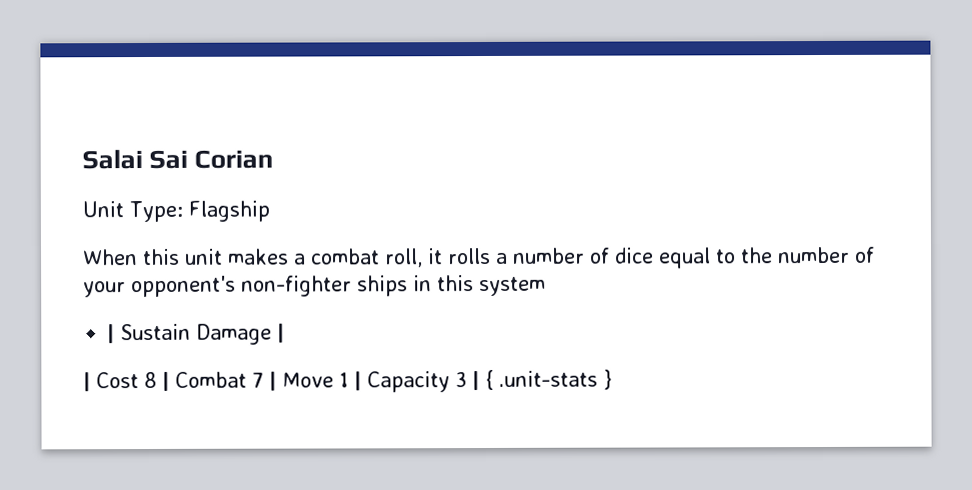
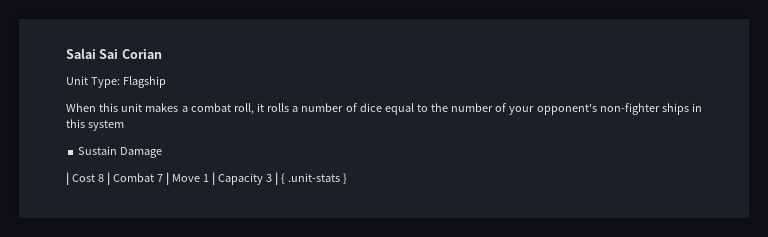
[107,324,116,344] | -> (124, 125) none
[277,323,286,343] | -> (163, 152) none

